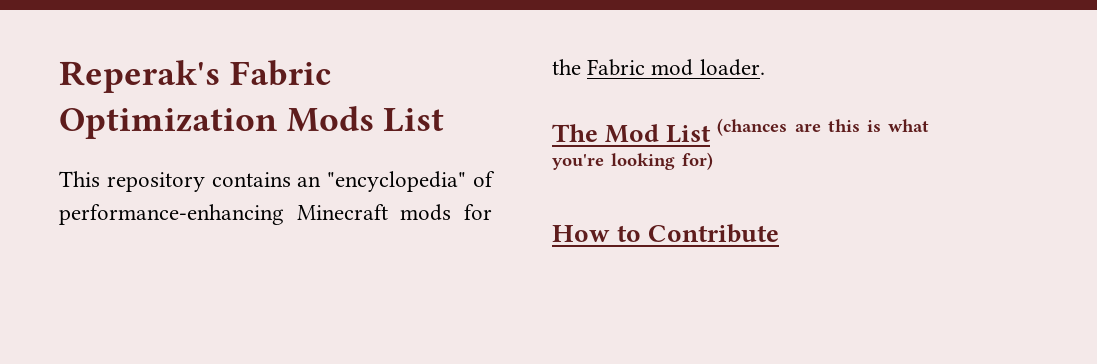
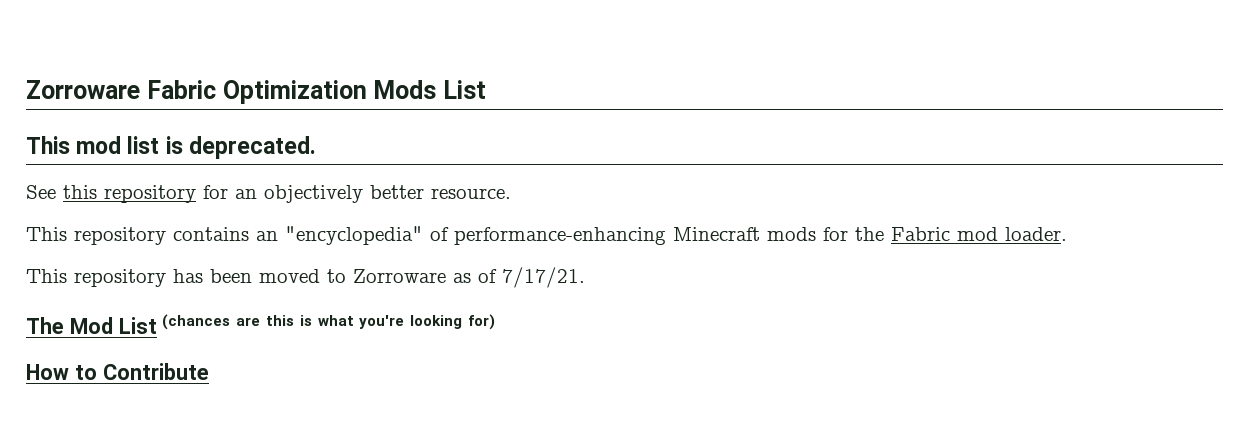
[59,60,220,93] Reperak's -> [26,80,140,99] Zorroware
(445, 120) none -> [26,136,316,159] [26,185,511,203] // This mod list is deprecated. // See this repository for an objectively better resource.
(765, 67) none -> [26,267,585,288] // This repository has been moved to Zorroware as of 7/17/21.

